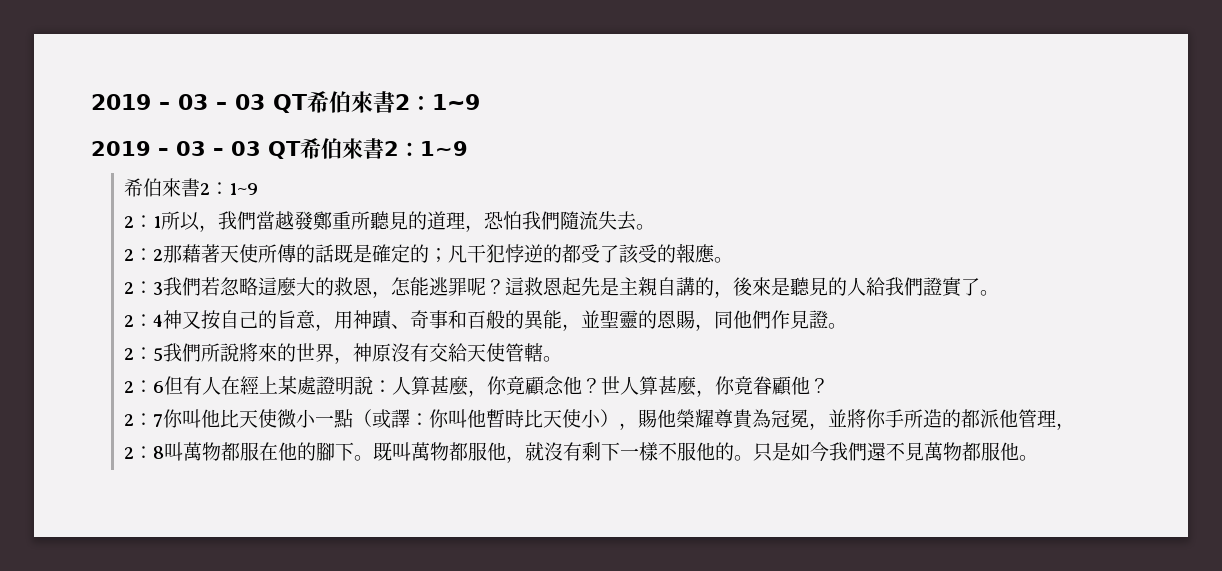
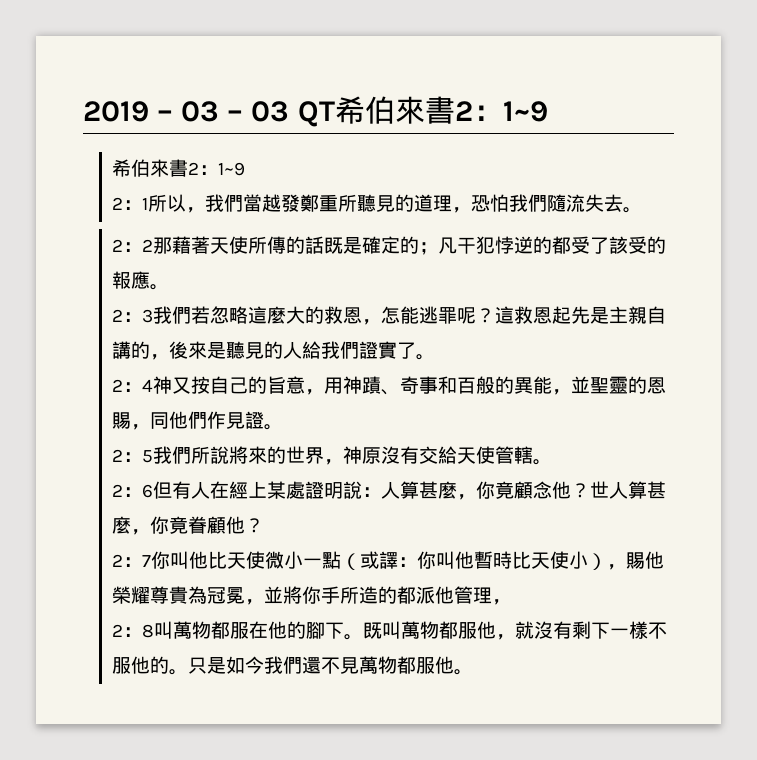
[91,138,468,159] // 2019 – 03 – 03 QT希伯來書2：1~9 -> (548, 111) none

